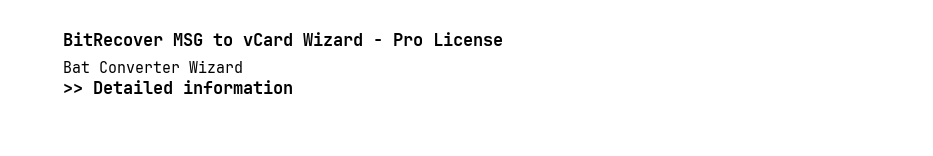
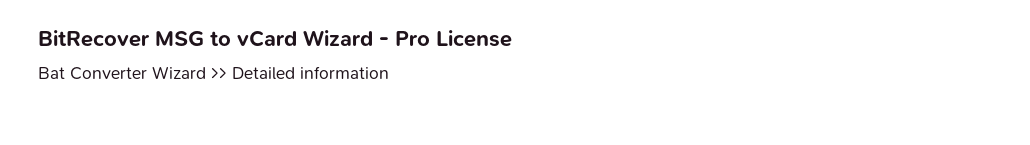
(243, 66) // -> (206, 72) none

